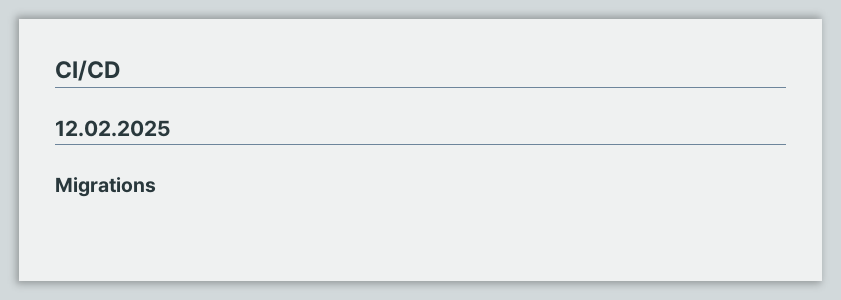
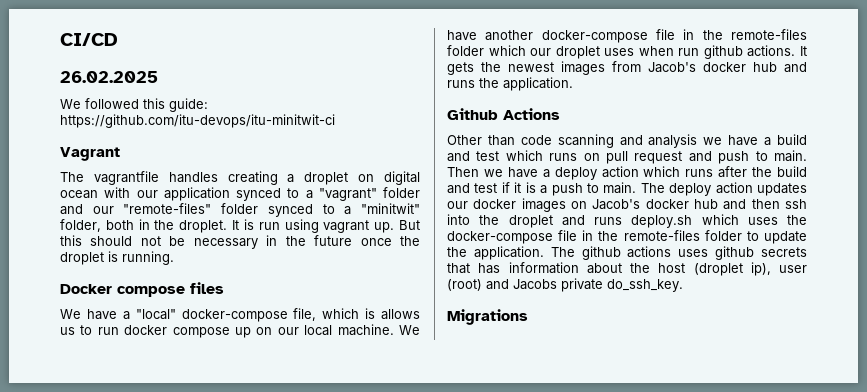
[55,120,170,137] 12.02.2025 -> [60,71,158,83] [60,98,208,112] [60,114,335,128] [60,147,120,161] [60,171,420,185] [60,187,420,201] [60,203,421,217] [60,219,420,233] [60,235,421,249] [60,251,174,265] [60,282,224,297] [60,308,420,322] [60,324,420,338] [447,29,807,43] [447,45,807,59] [447,61,807,75] [447,77,573,91] [447,108,560,120] [447,134,807,148] [447,150,807,164] [447,166,807,180] [447,182,807,196] [447,198,807,212] [447,214,807,228] [447,230,807,244] [447,246,807,260] [447,262,807,276] [447,278,683,292] 26.02.2025 // We followed this guide: https://github.com/itu-devops/itu-minitwit-ci // Vagrant // The vagrantfile handles creating a droplet on digital ocean with our application synced to a "vagrant" folder and our "remote-files" folder synced to a "minitwit" folder, both in the droplet. It is run using vagrant up. But this should not be necessary in the future once the droplet is running. // Docker compose files // We have a "local" docker-compose file, which is allows us to run docker compose up on our local machine. We have another docker-compose file in the remote-files folder which our droplet uses when run github actions. It gets the newest images from Jacob's docker hub and runs the application. // Github Actions // Other than code scanning and analysis we have a build and test which runs on pull request and push to main. Then we have a deploy action which runs after the build and test if it is a push to main. The deploy action updates our docker images on Jacob's docker hub and then ssh into the droplet and runs deploy.sh which uses the docker-compose file in the remote-files folder to update the application. The github actions uses github secrets that has information about the host (droplet ip), user (root) and Jacobs private do_ssh_key.

